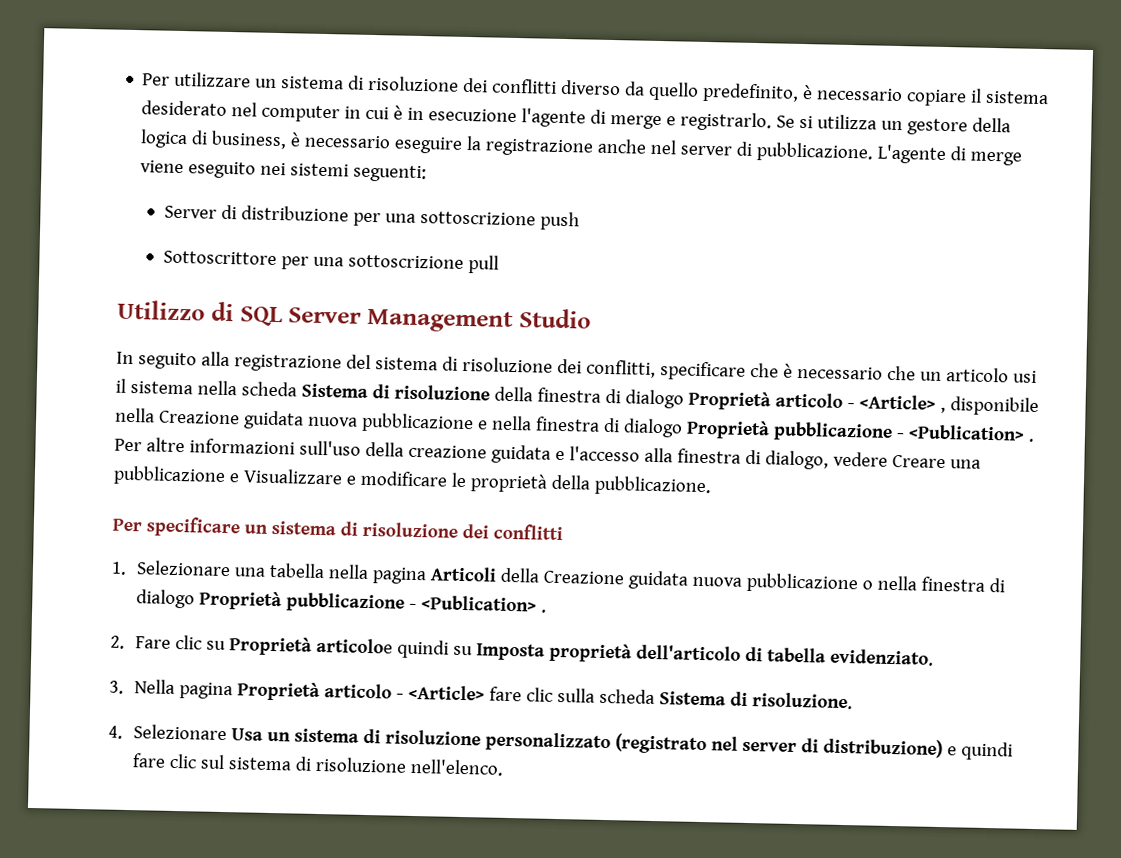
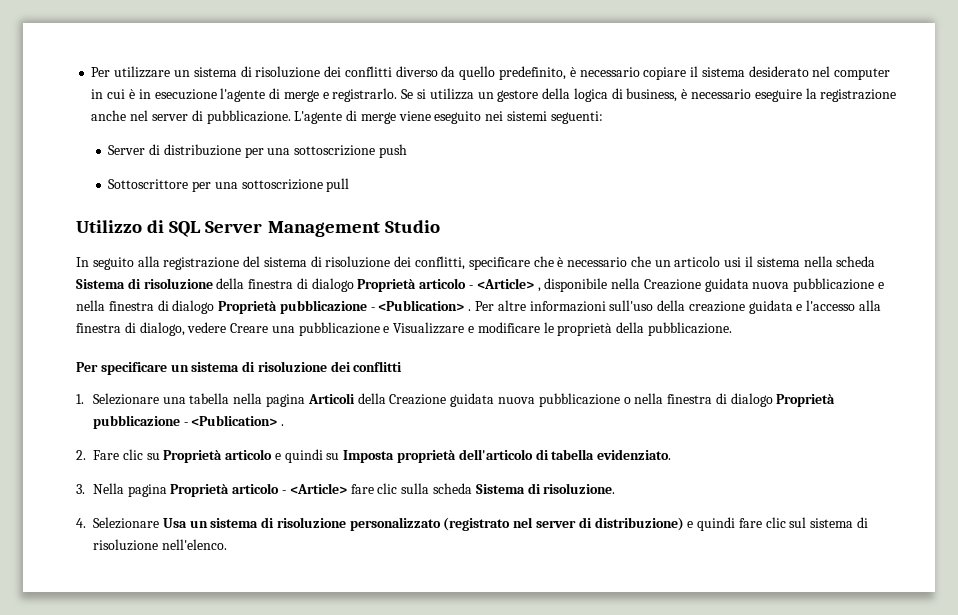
[315,637,393,654] articoloe -> [225,449,281,460] articolo e

